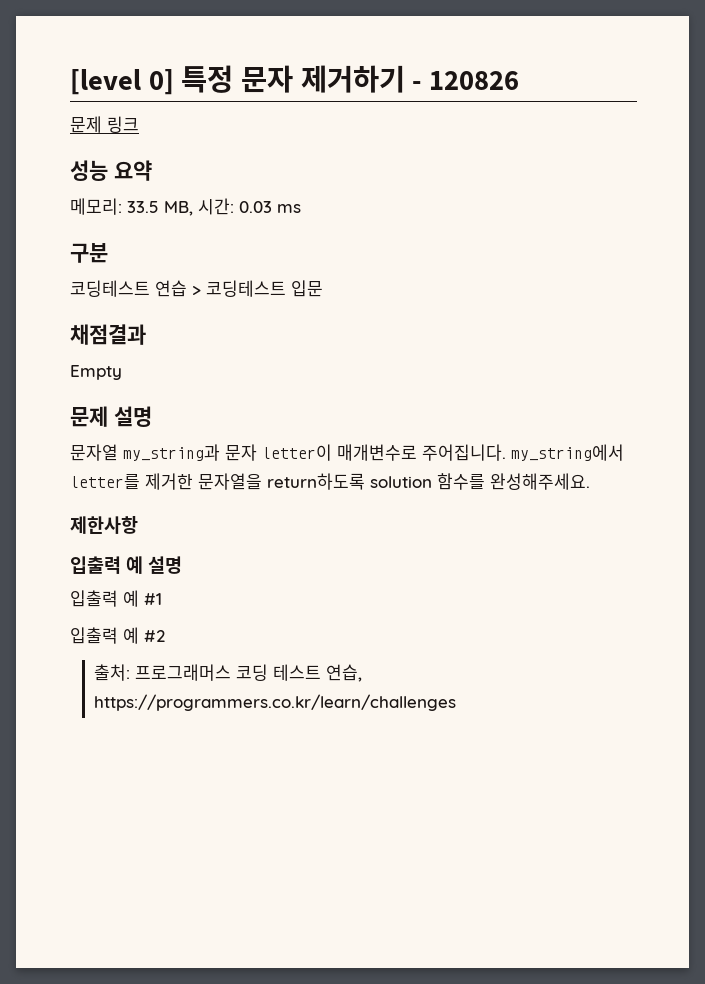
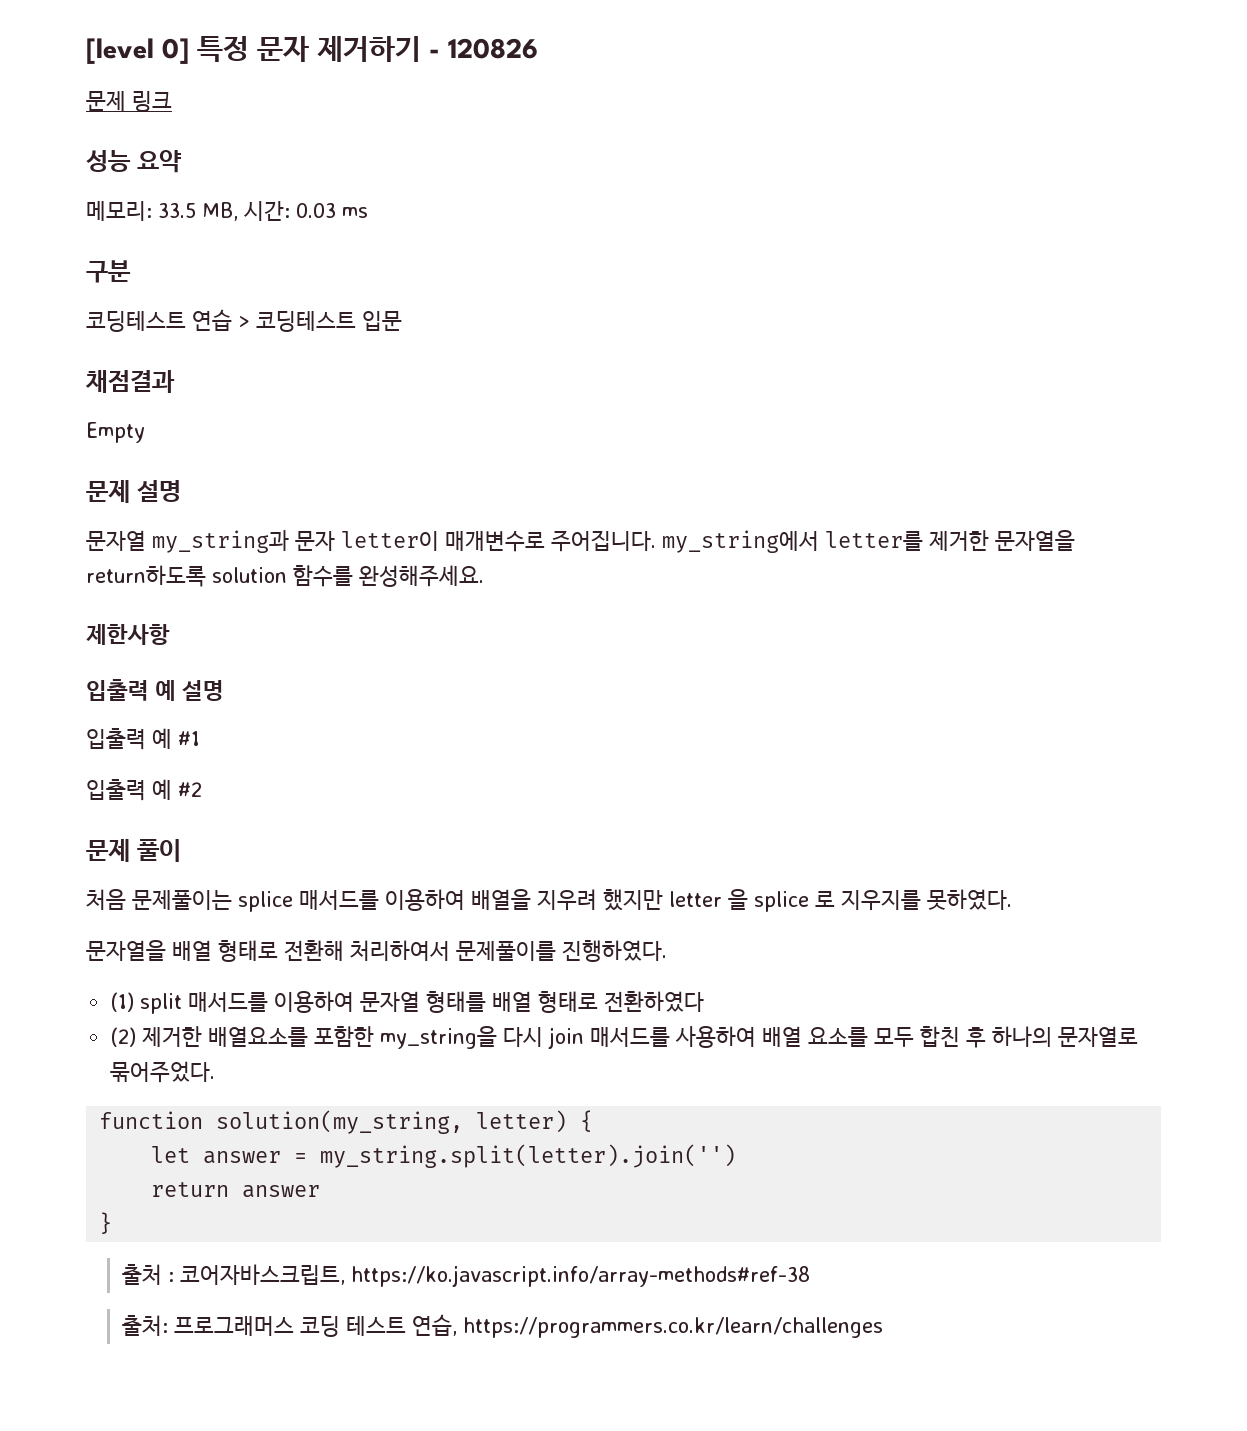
(165, 636) none -> [86,839,181,862] [86,889,1012,912] [86,940,667,962] [110,991,705,1014] [110,1026,1139,1049] [110,1061,216,1083] [99,1110,594,1134] [151,1144,737,1168] [151,1182,321,1198] [99,1212,113,1234] [122,1264,811,1287] // 문제 풀이 // 처음 문제풀이는 splice 매서드를 이용하여 배열을 지우려 했지만 letter 을 splice 로 지우지를 못하였다. // 문자열을 배열 형태로 전환해 처리하여서 문제풀이를 진행하였다. // (1) split 매서드를 이용하여 문자열 형태를 배열 형태로 전환하였다 // (2) 제거한 배열요소를 포함한 my_string을 다시 join 매서드를 사용하여 배열 요소를 모두 합친 후 하나의 문자열로 묶어주었다. // function solution(my_string, letter) { // let answer = my_string.split(letter).join('') // return answer // } // 출처 : 코어자바스크립트, https://ko.javascript.info/array-methods#ref-38

